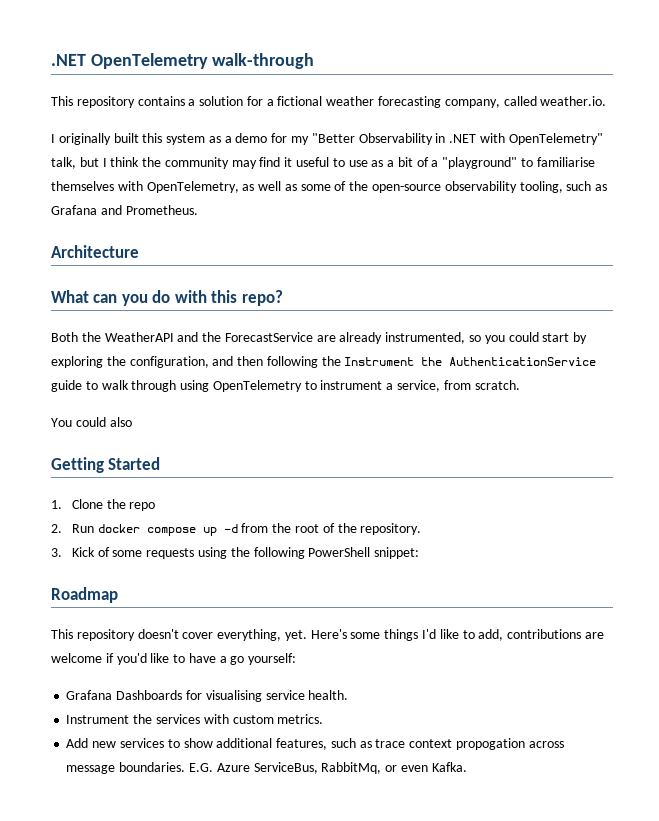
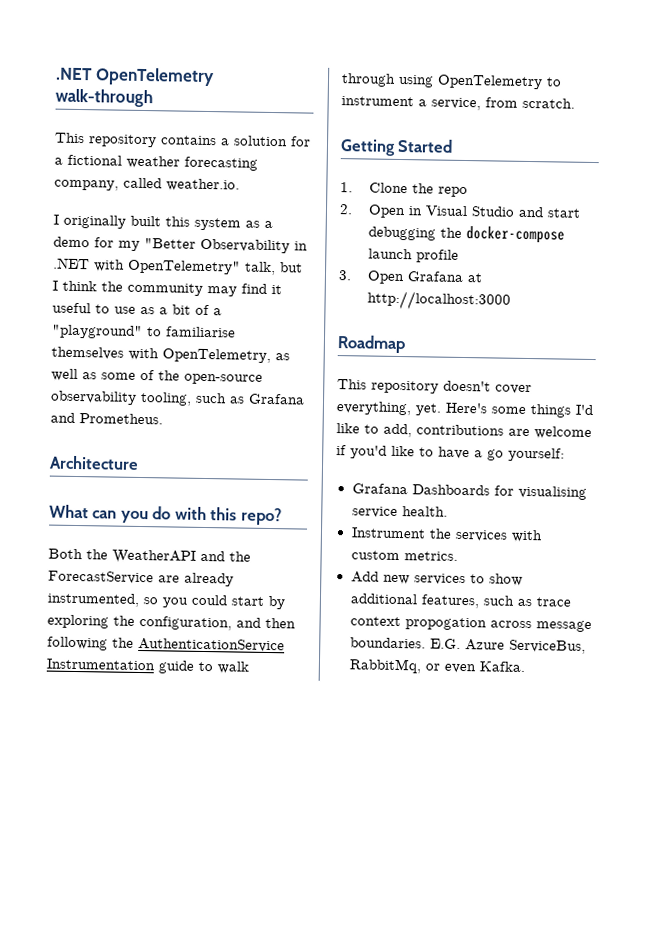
[344,357,597,366] Instrument the AuthenticationService -> [138,637,285,653] [46,658,155,671] AuthenticationService Instrumentation
[51,417,132,427] // You could also -> (575, 103) none
[71,523,422,536] [51,547,420,559] Run docker compose up -d from the root of the repository. // 3. Kick of some requests using the following PowerShell snippet: -> [367,204,581,219] [367,226,565,244] [367,248,459,263] [338,270,483,285] [366,290,511,311] Open in Visual Studio and start debugging the docker-compose launch profile // 3. Open Grafana at http://localhost:3000

